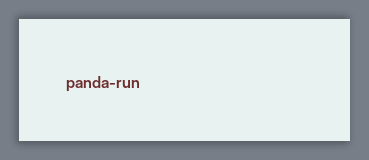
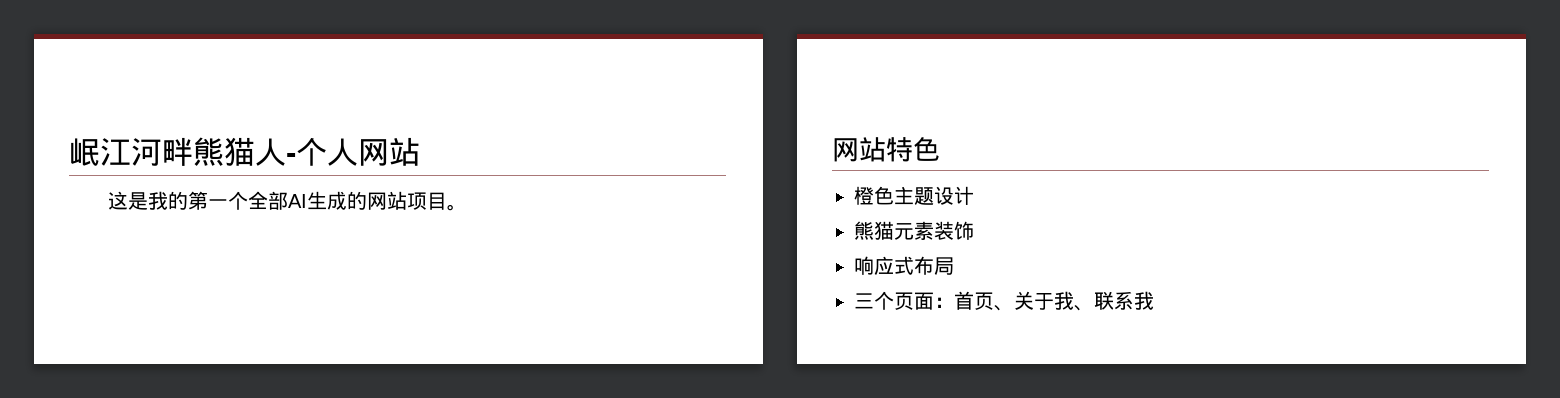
[66,76,140,92] panda-run -> [69,137,420,166] [108,191,468,211] [832,137,940,162] [854,186,974,205] [854,221,974,240] [854,256,954,275] [854,291,1154,311] 岷江河畔熊猫人-个人网站 // 这是我的第一个全部AI生成的网站项目。 // 网站特色 // 橙色主题设计 // 熊猫元素装饰 // 响应式布局 // 三个页面：首页、关于我、联系我

